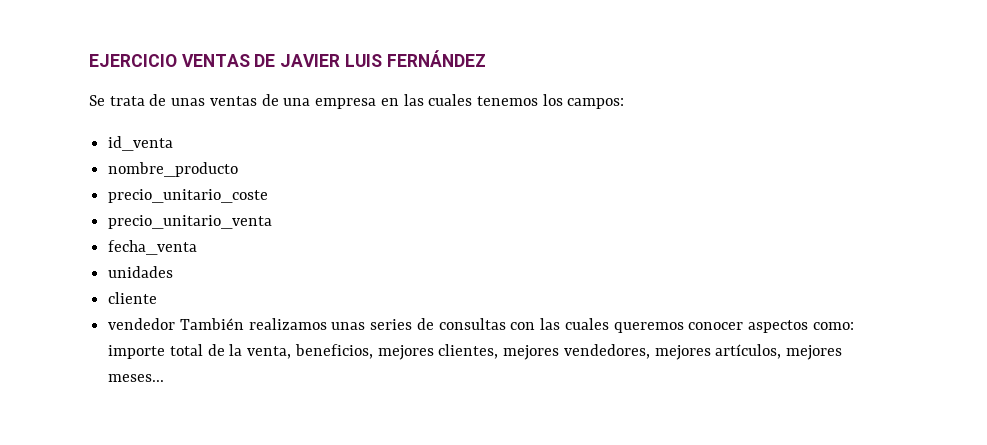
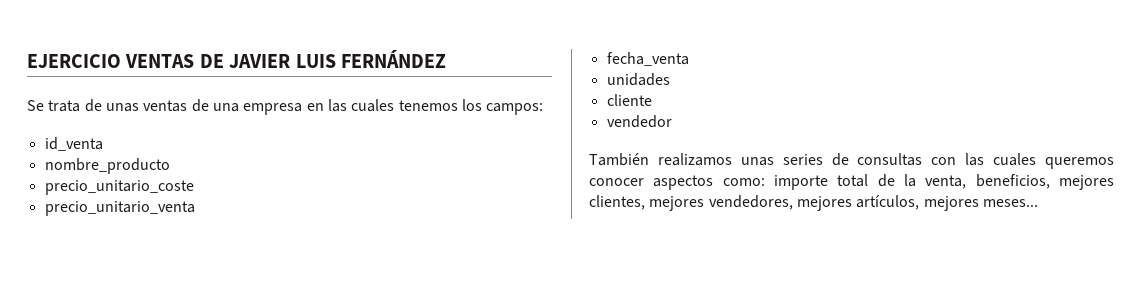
(176, 324) none -> (672, 121) //

